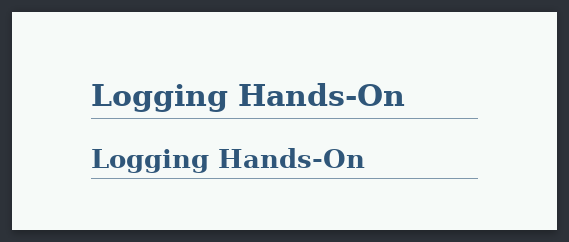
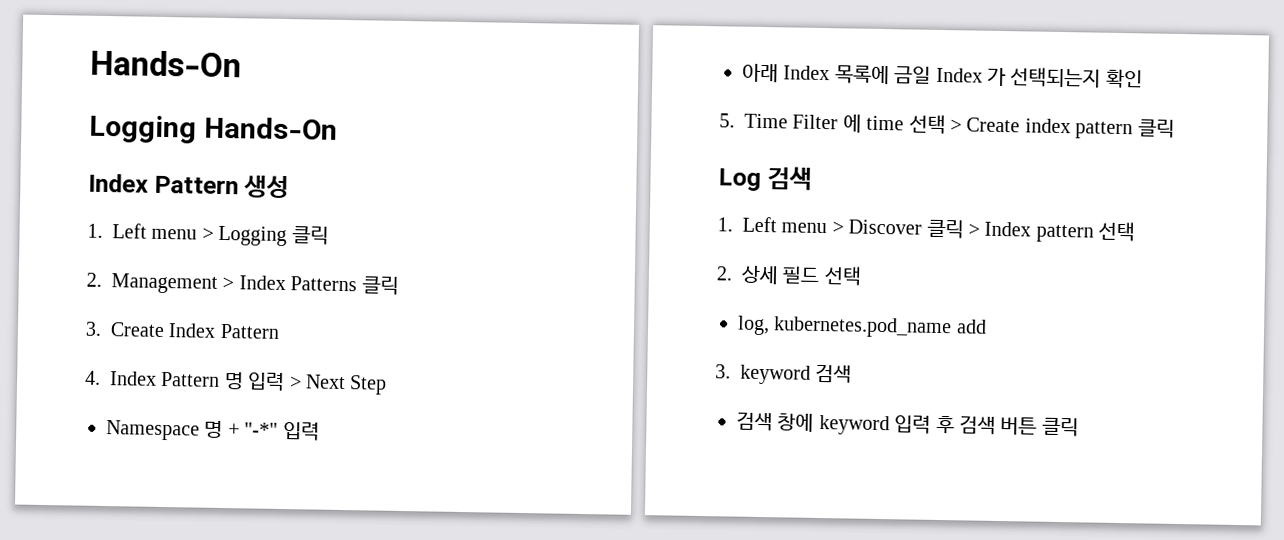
[91,84,228,112] Logging -> (90, 63) none
(365, 158) none -> [88,173,290,199] [87,223,329,247] [86,272,399,295] [85,321,280,339] [85,370,388,395] [106,420,320,441] [742,63,1143,89] [719,113,1175,140] [718,166,812,191] [717,216,1136,243] [716,265,862,286] [737,315,987,339] [715,363,853,385] [736,411,1079,437] // Index Pattern 생성 // 1. Left menu > Logging 클릭 // 2. Management > Index Patterns 클릭 // 3. Create Index Pattern // 4. Index Pattern 명 입력 > Next Step // Namespace 명 + "-*" 입력 // 아래 Index 목록에 금일 Index 가 선택되는지 확인 // 5. Time Filter 에 time 선택 > Create index pattern 클릭 // Log 검색 // 1. Left menu > Discover 클릭 > Index pattern 선택 // 2. 상세 필드 선택 // log, kubernetes.pod_name add // 3. keyword 검색 // 검색 창에 keyword 입력 후 검색 버튼 클릭

